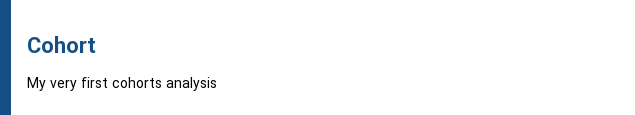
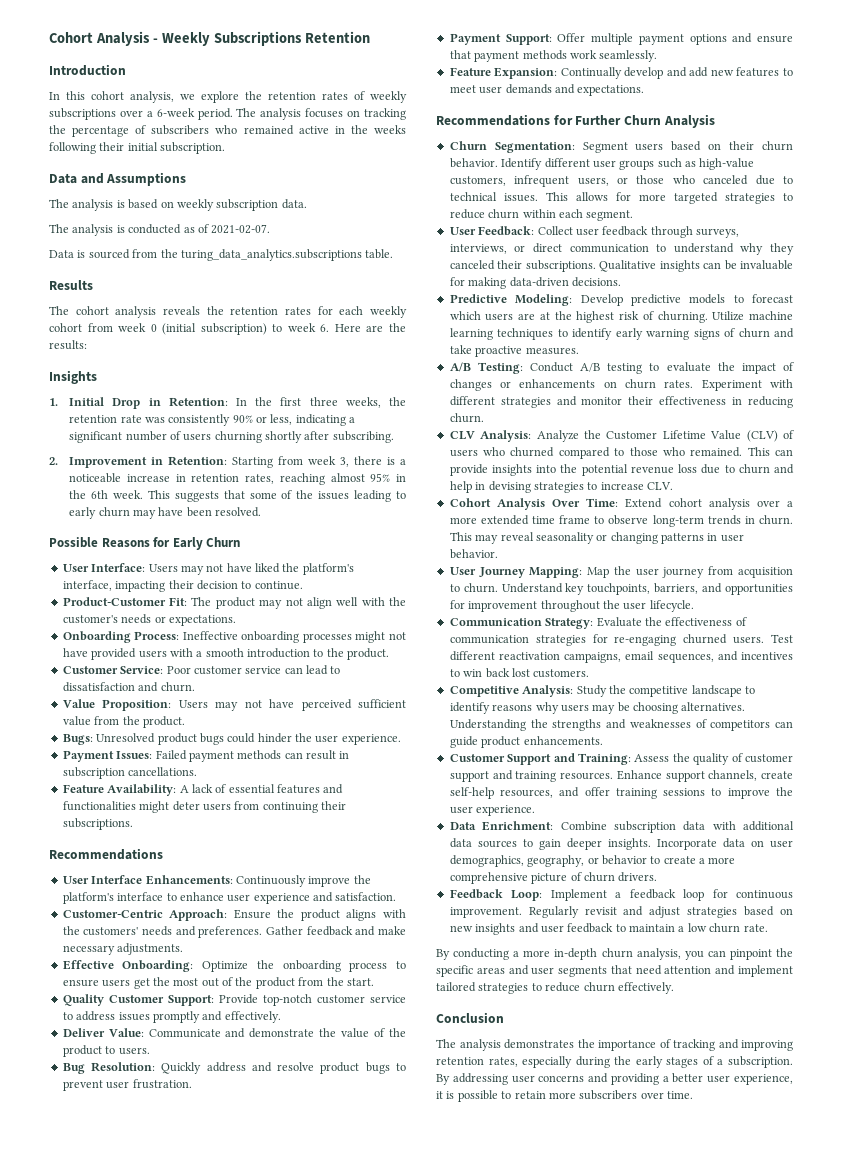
[27,36,96,53] [27,77,217,91] Cohort // My very first cohorts analysis -> [49,31,370,46] [49,64,126,76] [49,91,407,103] [49,108,407,120] [49,125,406,137] [49,142,226,154] [49,172,187,186] [49,199,307,211] [49,224,271,236] [49,249,394,261] [49,280,93,290] [49,306,408,318] [49,323,406,335] [49,340,87,350] [49,370,97,384] [49,397,407,409] [69,414,356,426] [69,431,394,443] [49,456,407,468] [69,473,407,485] [69,490,407,502] [69,507,262,519] [49,537,241,550] [62,563,354,575] [62,580,303,592] [62,597,406,609] [62,614,236,626] [62,631,406,643] [62,648,390,660] [62,665,341,675] [62,682,195,692] [62,699,407,711] [62,716,185,728] [62,733,401,745] [62,750,350,762] [62,767,198,779] [62,784,344,796] [62,801,346,813] [62,818,133,830] [49,848,163,860] [62,875,371,887] [62,892,397,904] [62,909,406,921] [62,926,406,938] [62,943,184,955] [62,960,406,972] [62,977,374,989] [62,994,406,1006] [62,1011,281,1023] [62,1028,406,1038] [62,1045,150,1057] [62,1062,406,1074] [62,1079,192,1091] [449,33,793,45] [449,50,658,62] [449,67,793,79] [449,84,645,96] [436,114,715,128] [449,141,793,153] [449,158,755,170] [449,175,793,187] [449,192,793,204] [449,209,634,221] [449,226,739,238] [449,243,794,255] [449,260,793,272] [449,277,621,289] [449,294,793,306] [449,311,793,323] [449,328,794,340] [449,345,579,357] [449,362,794,374] [449,379,793,391] [449,396,793,408] [449,413,484,423] [449,430,794,442] [449,447,793,459] [449,464,794,476] [449,481,673,493] [449,498,793,510] [449,515,793,527] [449,532,744,544] [449,549,498,559] [449,566,793,578] [449,583,793,595] [449,600,694,612] [449,617,747,629] [449,634,793,646] [449,651,793,663] [449,668,590,678] [449,685,755,697] [449,702,746,714] [449,719,793,731] [449,736,603,748] [449,753,793,765] [449,770,793,782] [449,787,793,799] [449,805,536,816] [449,821,794,833] [449,838,793,850] [449,855,736,867] [449,872,658,884] [449,889,793,901] [449,906,793,918] [449,923,768,935] [436,948,793,960] [436,965,793,977] [436,982,674,994] [436,1012,504,1023] [436,1039,793,1051] [436,1056,793,1068] [436,1073,793,1085] [436,1090,693,1102] Cohort Analysis - Weekly Subscriptions Retention // Introduction // In this cohort analysis, we explore the retention rates of weekly subscriptions over a 6-week period. The analysis focuses on tracking the percentage of subscribers who remained active in the weeks following their initial subscription. // Data and Assumptions // The analysis is based on weekly subscription data. // The analysis is conducted as of 2021-02-07. // Data is sourced from the turing_data_analytics.subscriptions table. // Results // The cohort analysis reveals the retention rates for each weekly cohort from week 0 (initial subscription) to week 6. Here are the results: // Insights // 1. Initial Drop in Retention: In the first three weeks, the retention rate was consistently 90% or less, indicating a significant number of users churning shortly after subscribing. // 2. Improvement in Retention: Starting from week 3, there is a noticeable increase in retention rates, reaching almost 95% in the 6th week. This suggests that some of the issues leading to early churn may have been resolved. // Possible Reasons for Early Churn // User Interface: Users may not have liked the platform's interface, impacting their decision to continue. // Product-Customer Fit: The product may not align well with the customer's needs or expectations. // Onboarding Process: Ineffective onboarding processes might not have provided users with a smooth introduction to the product. // Customer Service: Poor customer service can lead to dissatisfaction and churn. // Value Proposition: Users may not have perceived sufficient value from the product. // Bugs: Unresolved product bugs could hinder the user experience. // Payment Issues: Failed payment methods can result in subscription cancellations. // Feature Availability: A lack of essential features and functionalities might deter users from continuing their subscriptions. // Recommendations // User Interface Enhancements: Continuously improve the platform's interface to enhance user experience and satisfaction. // Customer-Centric Approach: Ensure the product aligns with the customers' needs and preferences. Gather feedback and make necessary adjustments. // Effective Onboarding: Optimize the onboarding process to ensure users get the most out of the product from the start. // Quality Customer Support: Provide top-notch customer service to address issues promptly and effectively. // Deliver Value: Communicate and demonstrate the value of the product to users. // Bug Resolution: Quickly address and resolve product bugs to prevent user frustration. // Payment Support: Offer multiple payment options and ensure that payment methods work seamlessly. // Feature Expansion: Continually develop and add new features to meet user demands and expectations. // Recommendations for Further Churn Analysis // Churn Segmentation: Segment users based on their churn behavior. Identify different user groups such as high-value customers, infrequent users, or those who canceled due to technical issues. This allows for more targeted strategies to reduce churn within each segment. // User Feedback: Collect user feedback through surveys, interviews, or direct communication to understand why they canceled their subscriptions. Qualitative insights can be invaluable for making data-driven decisions. // Predictive Modeling: Develop predictive models to forecast which users are at the highest risk of churning. Utilize machine learning techniques to identify early warning signs of churn and take proactive measures. // A/B Testing: Conduct A/B testing to evaluate the impact of changes or enhancements on churn rates. Experiment with different strategies and monitor their effectiveness in reducing churn. // CLV Analysis: Analyze the Customer Lifetime Value (CLV) of users who churned compared to those who remained. This can provide insights into the potential revenue loss due to churn and help in devising strategies to increase CLV. // Cohort Analysis Over Time: Extend cohort analysis over a more extended time frame to observe long-term trends in churn. This may reveal seasonality or changing patterns in user behavior. // User Journey Mapping: Map the user journey from acquisition to churn. Understand key touchpoints, barriers, and opportunities for improvement throughout the user lifecycle. // Communication Strategy: Evaluate the effectiveness of communication strategies for re-engaging churned users. Test different reactivation campaigns, email sequences, and incentives to win back lost customers. // Competitive Analysis: Study the competitive landscape to identify reasons why users may be choosing alternatives. Understanding the strengths and weaknesses of competitors can guide product enhancements. // Customer Support and Training: Assess the quality of customer support and training resources. Enhance support channels, create self-help resources, and offer training sessions to improve the user experience. // Data Enrichment: Combine subscription data with additional data sources to gain deeper insights. Incorporate data on user demographics, geography, or behavior to create a more comprehensive picture of churn drivers. // Feedback Loop: Implement a feedback loop for continuous improvement. Regularly revisit and adjust strategies based on new insights and user feedback to maintain a low churn rate. // By conducting a more in-depth churn analysis, you can pinpoint the specific areas and user segments that need attention and implement tailored strategies to reduce churn effectively. // Conclusion // The analysis demonstrates the importance of tracking and improving retention rates, especially during the early stages of a subscription. By addressing user concerns and providing a better user experience, it is possible to retain more subscribers over time.

